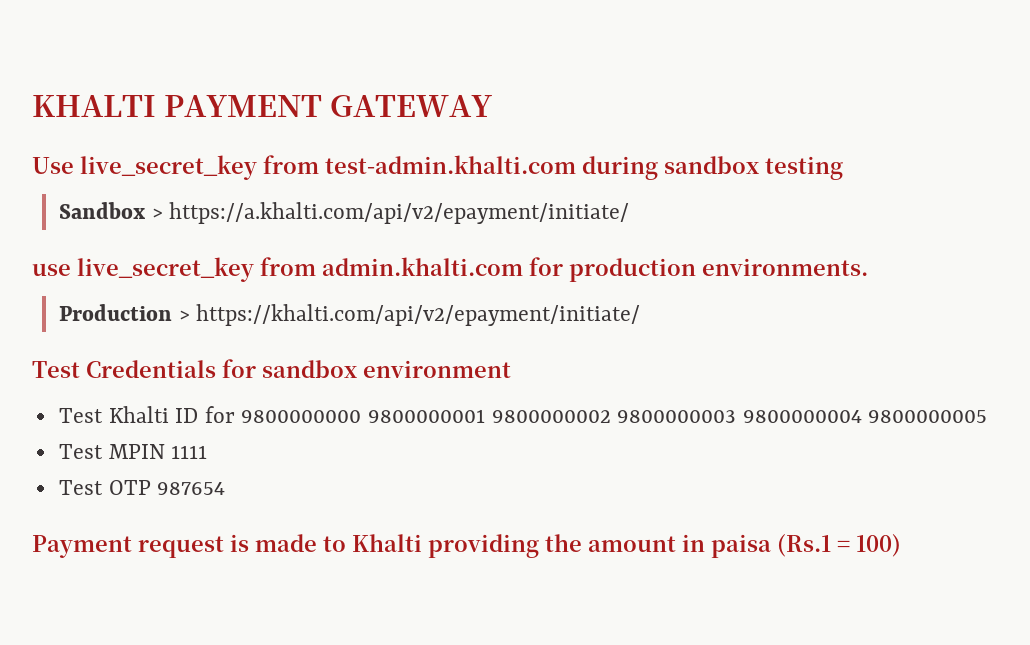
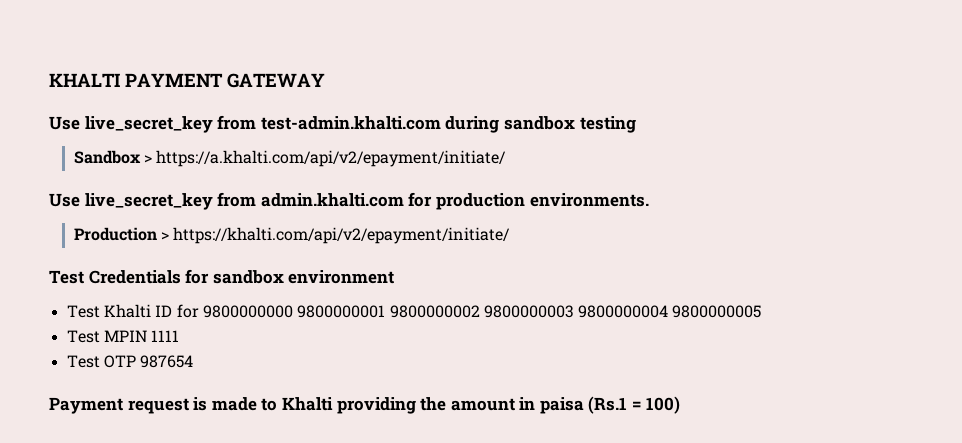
[32,263,71,276] use -> [49,193,80,207] Use

